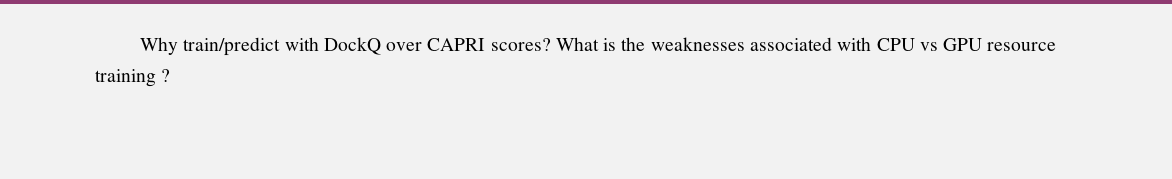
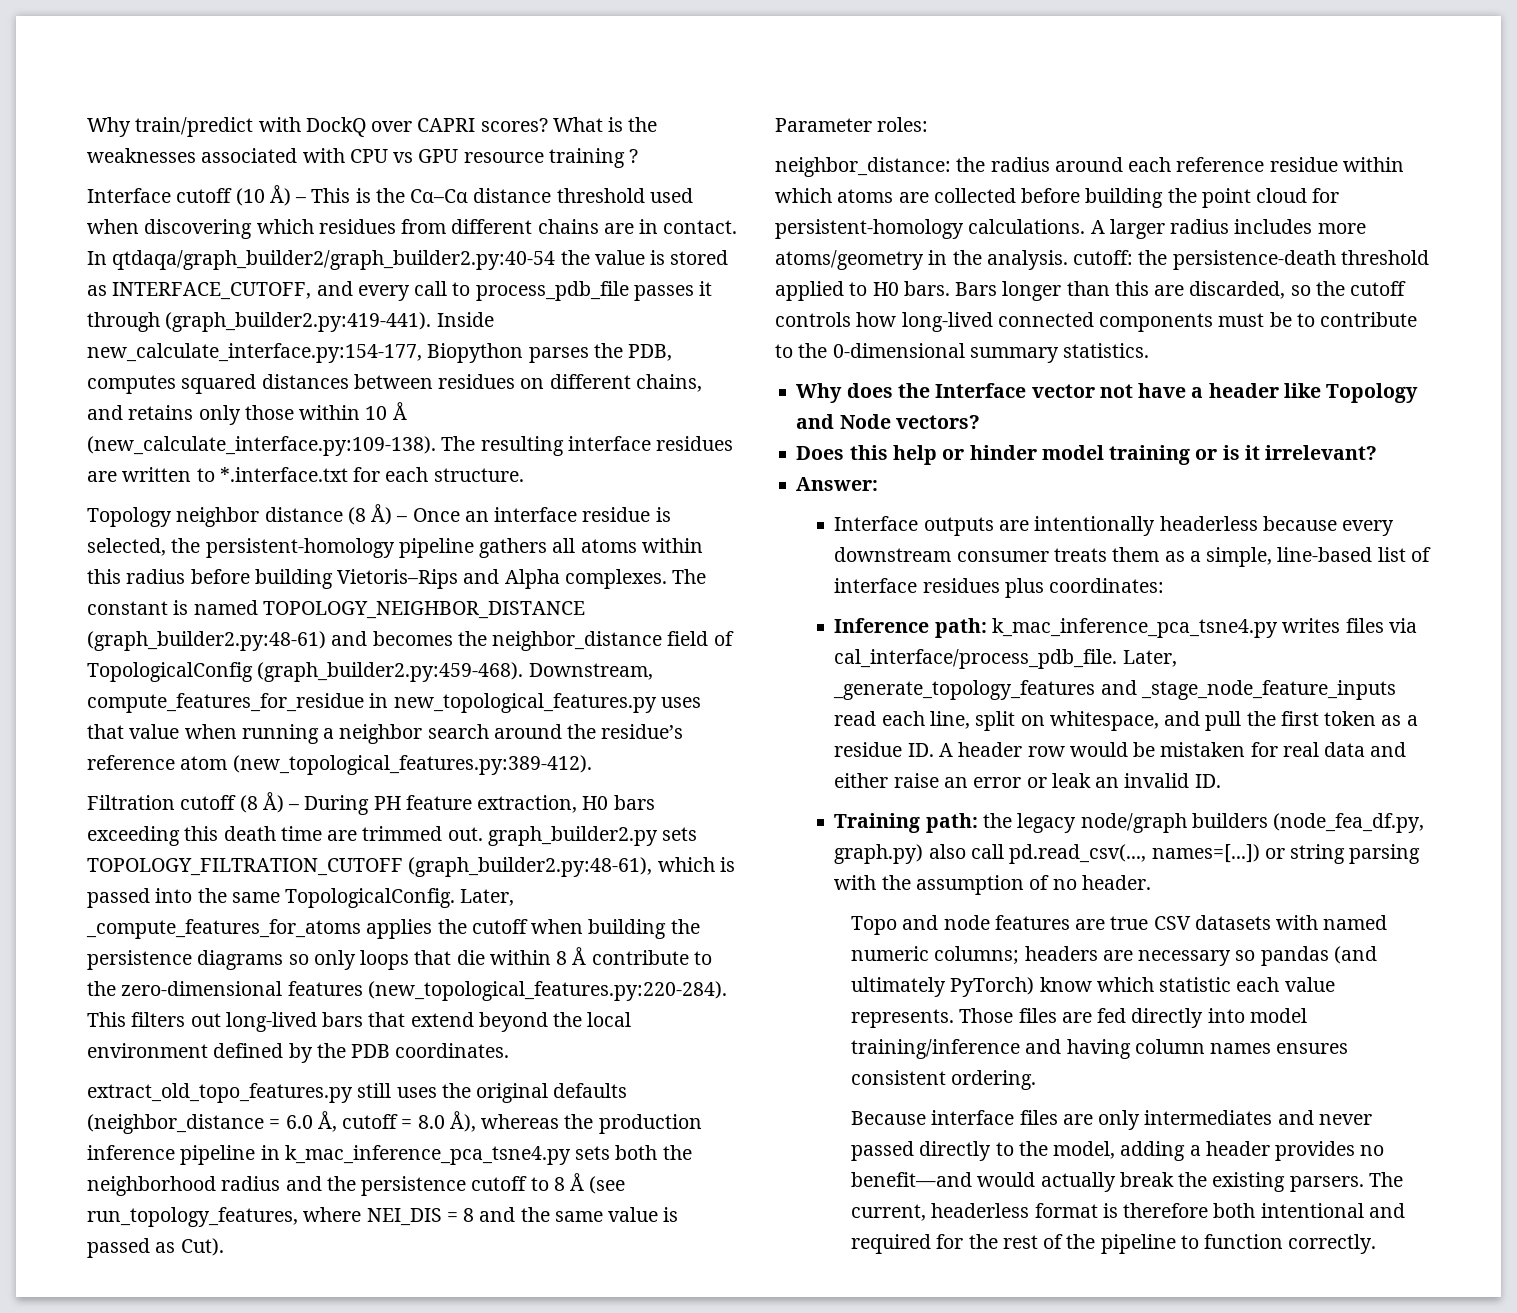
(171, 75) none -> [87,185,693,206] [87,219,738,239] [87,250,729,270] [87,281,713,301] [87,312,494,332] [87,343,673,363] [87,374,702,394] [87,402,407,425] [87,436,734,456] [87,467,524,482] [87,504,671,527] [87,538,703,558] [87,569,707,589] [87,600,585,619] [87,631,734,651] [87,662,653,682] [87,693,701,713] [87,724,684,744] [87,755,592,775] [87,792,655,815] [87,826,698,846] [87,857,735,877] [87,888,515,908] [86,919,700,939] [87,947,712,970] [87,981,727,1001] [87,1012,632,1032] [87,1043,510,1063] [87,1083,628,1103] [87,1111,702,1134] [87,1145,692,1165] [87,1173,626,1196] [87,1207,679,1227] [87,1238,224,1258] [775,117,929,132] [775,157,1404,177] [775,188,1340,208] [775,219,1366,239] [775,250,1429,270] [775,281,1407,301] [775,312,1418,332] [775,343,1150,363] [796,383,1419,403] [796,414,980,429] [796,445,1378,465] [796,477,879,491] [834,516,1395,536] [834,547,1431,567] [834,578,1165,598] [834,618,1417,638] [834,649,1177,669] [833,680,1397,700] [834,711,1418,731] [834,742,1407,757] [834,773,1221,788] [834,813,1425,833] [834,844,1421,864] [834,875,1151,895] [851,915,1388,935] [851,946,1377,966] [851,977,1335,997] [851,1008,1307,1028] [851,1039,1349,1059] [851,1070,1037,1090] [851,1110,1372,1130] [851,1141,1385,1161] [851,1172,1403,1192] [851,1203,1405,1221] [851,1234,1377,1254] // Interface cutoff (10 Å) – This is the Cα–Cα distance threshold used when discovering which residues from different chains are in contact. In qtdaqa/graph_builder2/graph_builder2.py:40-54 the value is stored as INTERFACE_CUTOFF, and every call to process_pdb_file passes it through (graph_builder2.py:419-441). Inside new_calculate_interface.py:154-177, Biopython parses the PDB, computes squared distances between residues on different chains, and retains only those within 10 Å (new_calculate_interface.py:109-138). The resulting interface residues are written to *.interface.txt for each structure. // Topology neighbor distance (8 Å) – Once an interface residue is selected, the persistent-homology pipeline gathers all atoms within this radius before building Vietoris–Rips and Alpha complexes. The constant is named TOPOLOGY_NEIGHBOR_DISTANCE (graph_builder2.py:48-61) and becomes the neighbor_distance field of TopologicalConfig (graph_builder2.py:459-468). Downstream, compute_features_for_residue in new_topological_features.py uses that value when running a neighbor search around the residue’s reference atom (new_topological_features.py:389-412). // Filtration cutoff (8 Å) – During PH feature extraction, H0 bars exceeding this death time are trimmed out. graph_builder2.py sets TOPOLOGY_FILTRATION_CUTOFF (graph_builder2.py:48-61), which is passed into the same TopologicalConfig. Later, _compute_features_for_atoms applies the cutoff when building the persistence diagrams so only loops that die within 8 Å contribute to the zero-dimensional features (new_topological_features.py:220-284). This filters out long-lived bars that extend beyond the local environment defined by the PDB coordinates. // extract_old_topo_features.py still uses the original defaults (neighbor_distance = 6.0 Å, cutoff = 8.0 Å), whereas the production inference pipeline in k_mac_inference_pca_tsne4.py sets both the neighborhood radius and the persistence cutoff to 8 Å (see run_topology_features, where NEI_DIS = 8 and the same value is passed as Cut). // Parameter roles: // neighbor_distance: the radius around each reference residue within which atoms are collected before building the point cloud for persistent-homology calculations. A larger radius includes more atoms/geometry in the analysis. cutoff: the persistence-death threshold applied to H0 bars. Bars longer than this are discarded, so the cutoff controls how long-lived connected components must be to contribute to the 0‑dimensional summary statistics. // Why does the Interface vector not have a header like Topology and Node vectors? // Does this help or hinder model training or is it irrelevant? // Answer: // Interface outputs are intentionally headerless because every downstream consumer treats them as a simple, line‑based list of interface residues plus coordinates: // Inference path: k_mac_inference_pca_tsne4.py writes files via cal_interface/process_pdb_file. Later, _generate_topology_features and _stage_node_feature_inputs read each line, split on whitespace, and pull the first token as a residue ID. A header row would be mistaken for real data and either raise an error or leak an invalid ID. // Training path: the legacy node/graph builders (node_fea_df.py, graph.py) also call pd.read_csv(..., names=[...]) or string parsing with the assumption of no header. // Topo and node features are true CSV datasets with named numeric columns; headers are necessary so pandas (and ultimately PyTorch) know which statistic each value represents. Those files are fed directly into model training/inference and having column names ensures consistent ordering. // Because interface files are only intermediates and never passed directly to the model, adding a header provides no benefit—and would actually break the existing parsers. The current, headerless format is therefore both intentional and required for the rest of the pipeline to function correctly.

